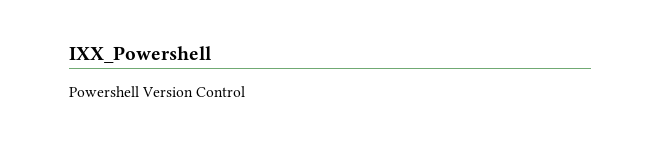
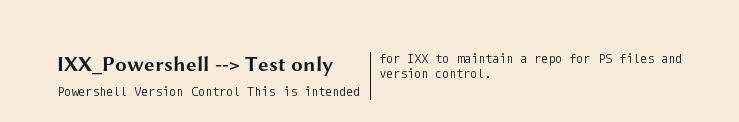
(212, 54) none -> [214,56,334,76] --> Test only
(246, 91) none -> [247,86,360,96] [379,53,682,66] [379,68,491,78] This is intended for IXX to maintain a repo for PS files and version control.

